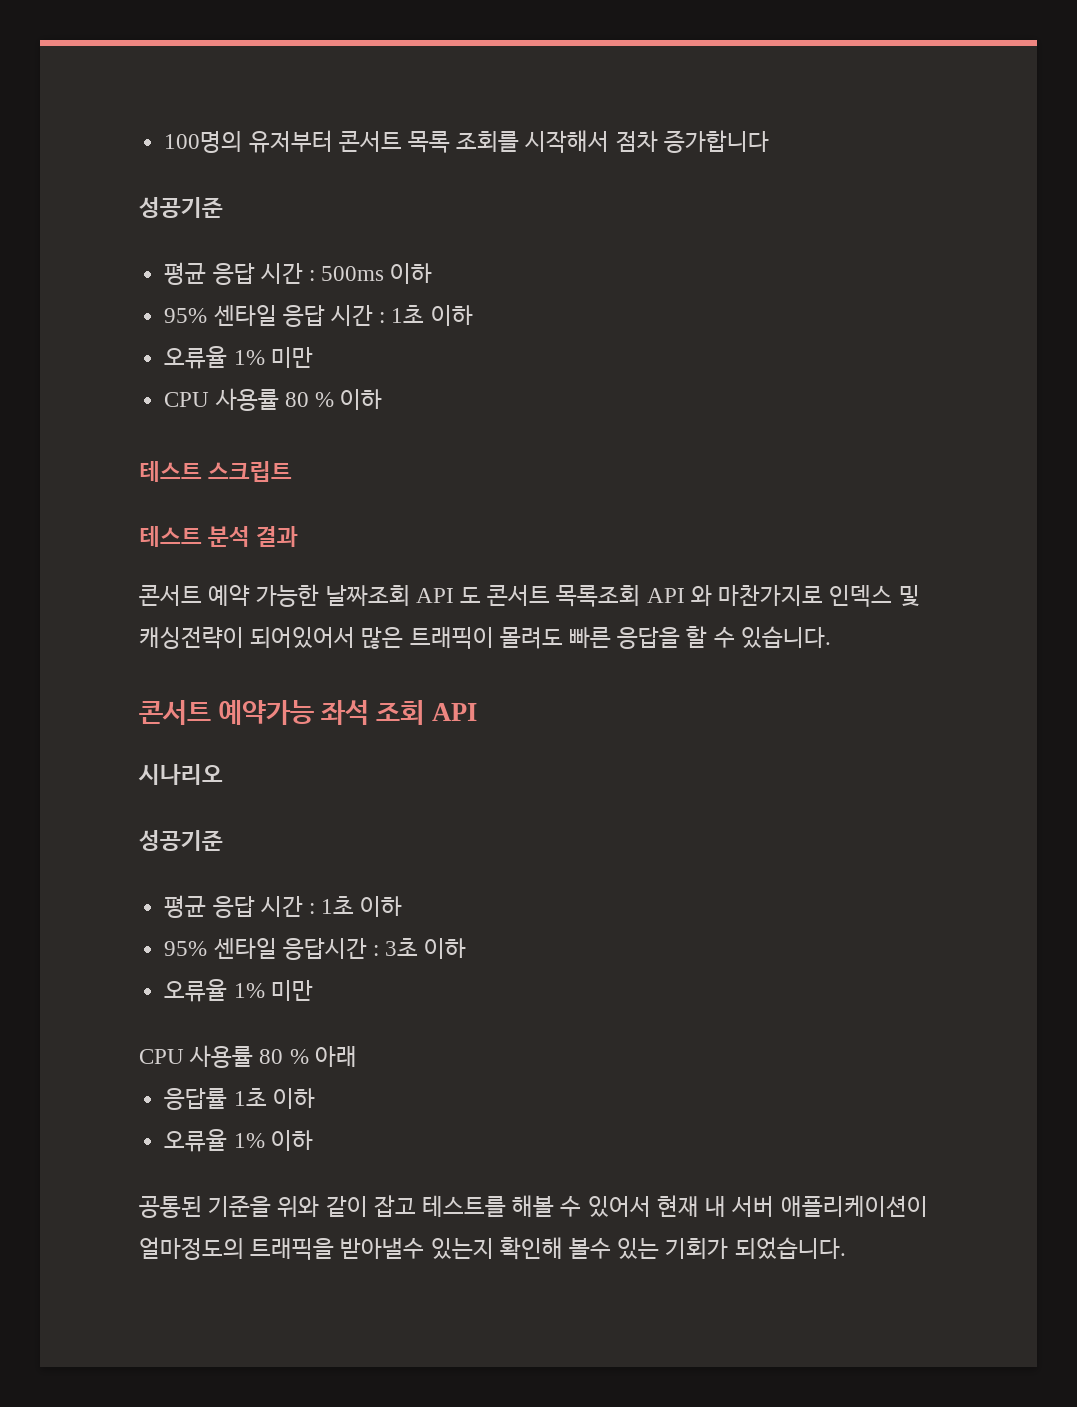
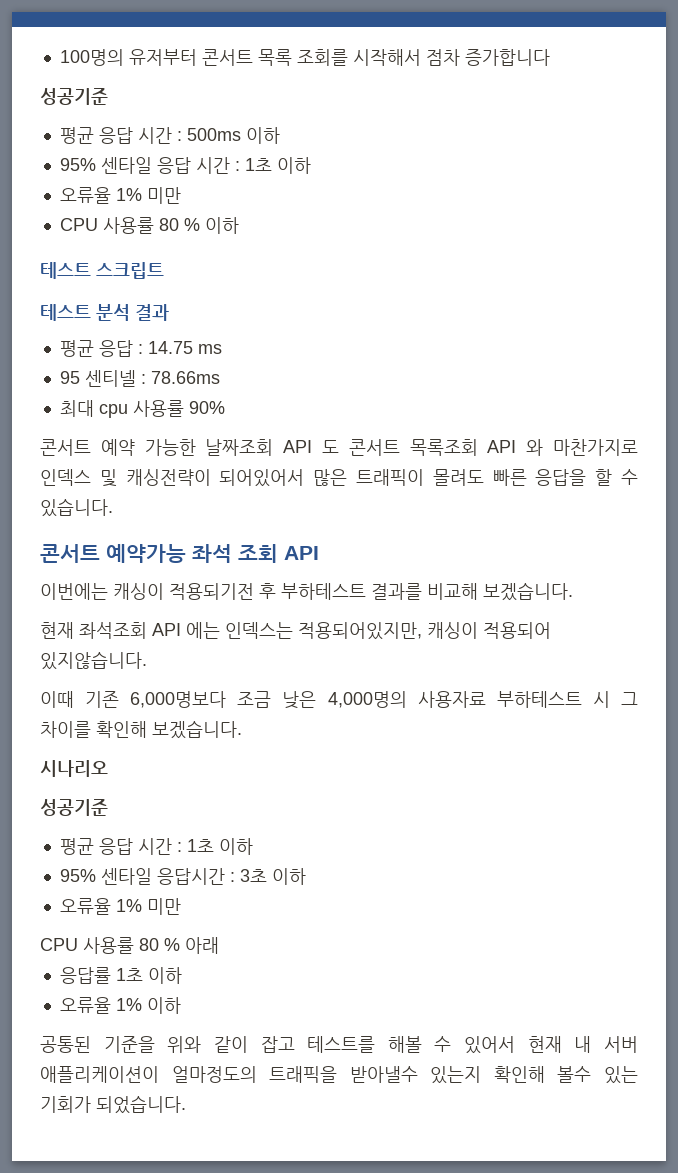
(299, 536) none -> [59,340,222,357] [59,370,220,387] [59,400,225,418] // 평균 응답 : 14.75 ms // 95 센티넬 : 78.66ms // 최대 cpu 사용률 90%
(477, 712) none -> [40,582,573,601] [40,622,551,640] [40,651,147,670] [40,691,638,709] [40,720,242,739] // 이번에는 캐싱이 적용되기전 후 부하테스트 결과를 비교해 보겠습니다. // 현재 좌석조회 API 에는 인덱스는 적용되어있지만, 캐싱이 적용되어 있지않습니다. // 이때 기존 6,000명보다 조금 낮은 4,000명의 사용자료 부하테스트 시 그 차이를 확인해 보겠습니다.

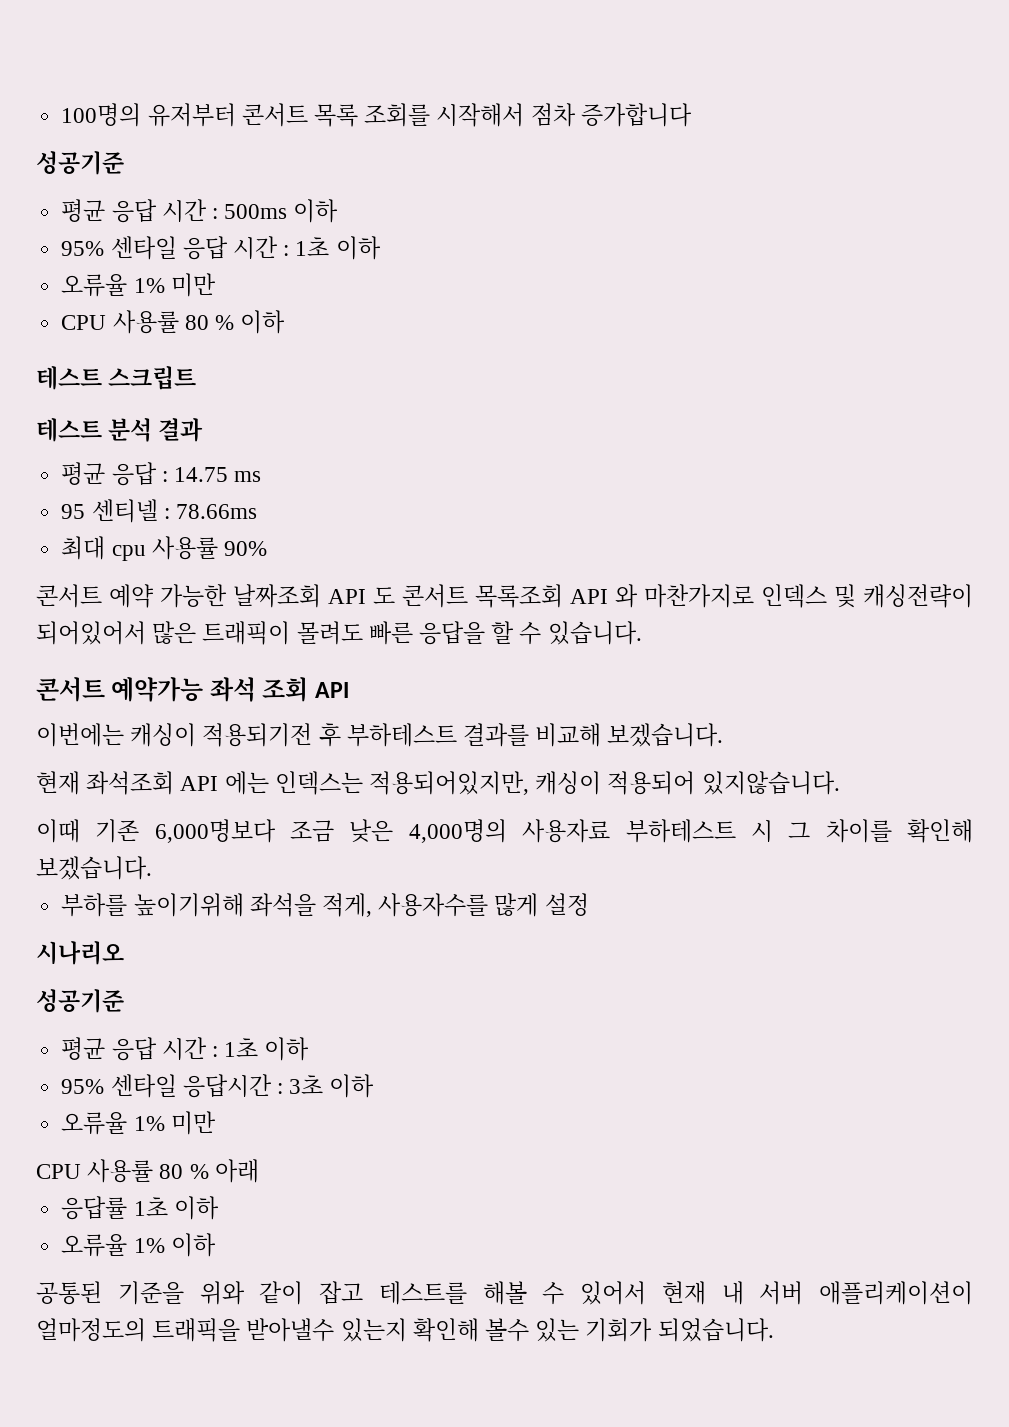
(242, 729) none -> [61,893,589,917] // 부하를 높이기위해 좌석을 적게, 사용자수를 많게 설정

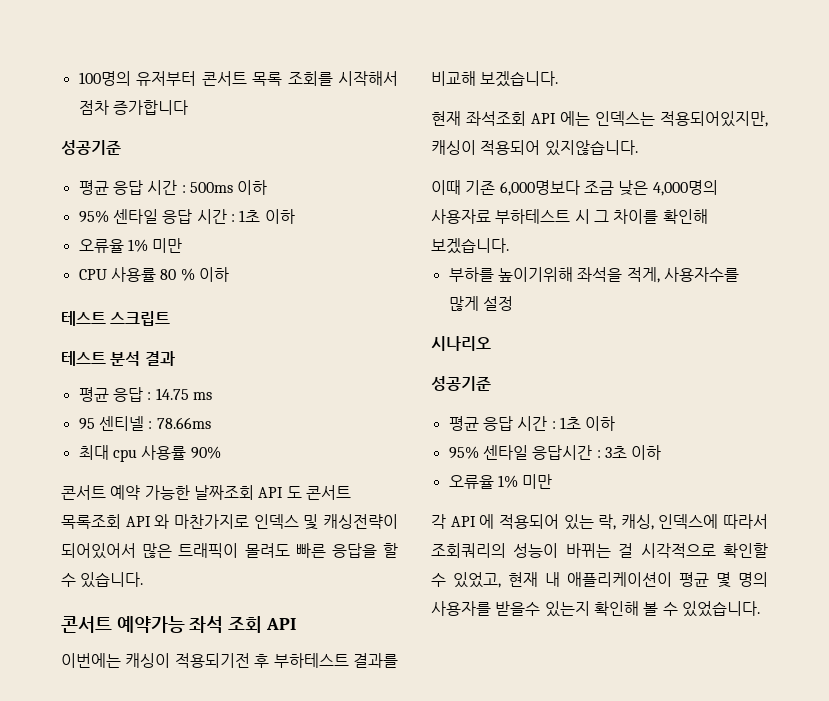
[36,1159,259,1183] [61,1196,219,1220] [61,1233,216,1257] [36,1281,973,1305] [36,1318,774,1342] CPU 사용률 80 % 아래 // 응답률 1초 이하 // 오류율 1% 이하 // 공통된 기준을 위와 같이 잡고 테스트를 해볼 수 있어서 현재 내 서버 애플리케이션이 얼마정도의 트래픽을 받아낼수 있는지 확인해 볼수 있는 기회가 되었습니다. -> [431,514,768,530] [431,543,768,558] [431,572,768,588] [431,601,760,617] 각 API 에 적용되어 있는 락, 캐싱, 인덱스에 따라서 조회쿼리의 성능이 바뀌는 걸 시각적으로 확인할 수 있었고, 현재 내 애플리케이션이 평균 몇 명의 사용자를 받을수 있는지 확인해 볼 수 있었습니다.

